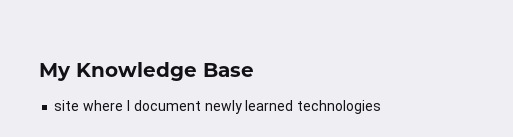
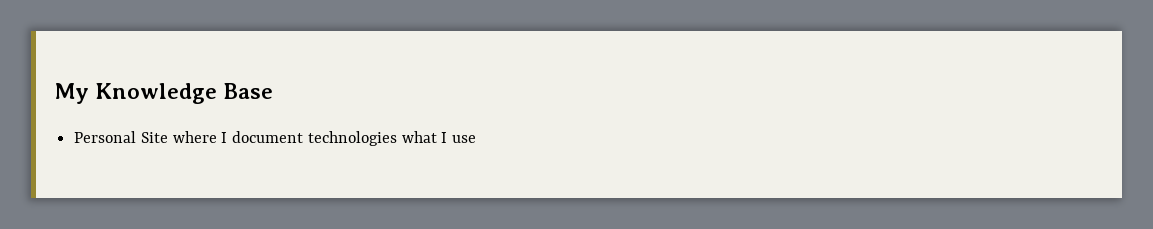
[54,100,80,111] site -> [74,131,168,143] Personal Site
[204,100,382,114] newly learned technologies -> [307,131,477,146] technologies what I use

